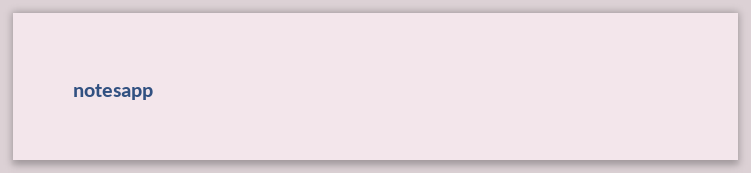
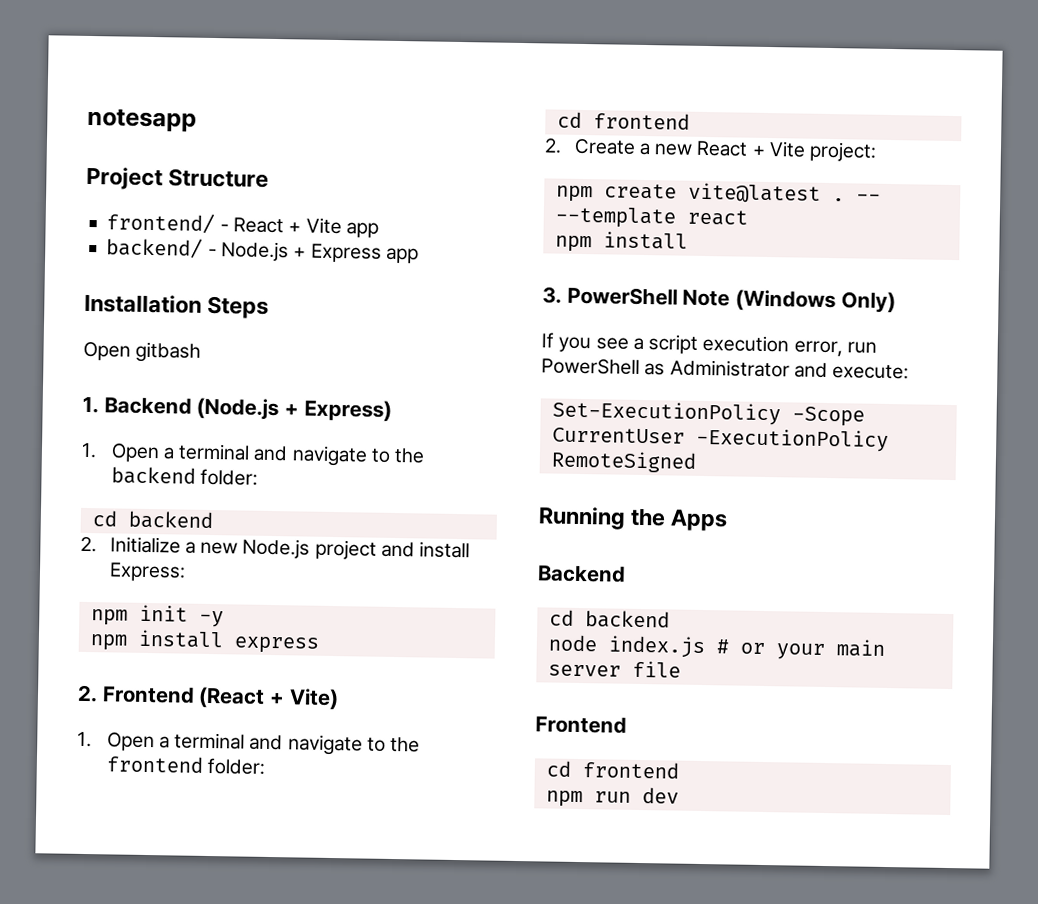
(153, 92) none -> [86,166,270,191] [106,212,379,238] [106,237,419,264] [84,293,270,319] [83,341,202,363] [82,396,392,422] [81,442,426,467] [110,466,258,486] [91,510,213,530] [80,536,471,560] [108,562,186,582] [90,604,224,628] [89,629,319,654] [77,684,339,711] [77,731,421,756] [105,755,265,775] [556,111,690,130] [544,138,878,162] [555,182,881,204] [554,206,748,229] [554,231,688,253] [542,286,896,314] [541,332,877,357] [541,358,910,380] [551,400,865,427] [551,427,889,452] [550,450,697,473] [538,506,729,532] [537,565,626,583] [548,609,670,629] [547,634,885,660] [547,660,681,678] [535,716,627,734] [545,760,679,779] [545,787,679,808] // Project Structure // frontend/ - React + Vite app // backend/ - Node.js + Express app // Installation Steps // Open gitbash // 1. Backend (Node.js + Express) // 1. Open a terminal and navigate to the backend folder: // cd backend // 2. Initialize a new Node.js project and install Express: // npm init -y // npm install express // 2. Frontend (React + Vite) // 1. Open a terminal and navigate to the frontend folder: // cd frontend // 2. Create a new React + Vite project: // npm create vite@latest . -- --template react // npm install // 3. PowerShell Note (Windows Only) // If you see a script execution error, run PowerShell as Administrator and execute: // Set-ExecutionPolicy -Scope CurrentUser -ExecutionPolicy RemoteSigned // Running the Apps // Backend // cd backend // node index.js # or your main server file // Frontend // cd frontend // npm run dev

